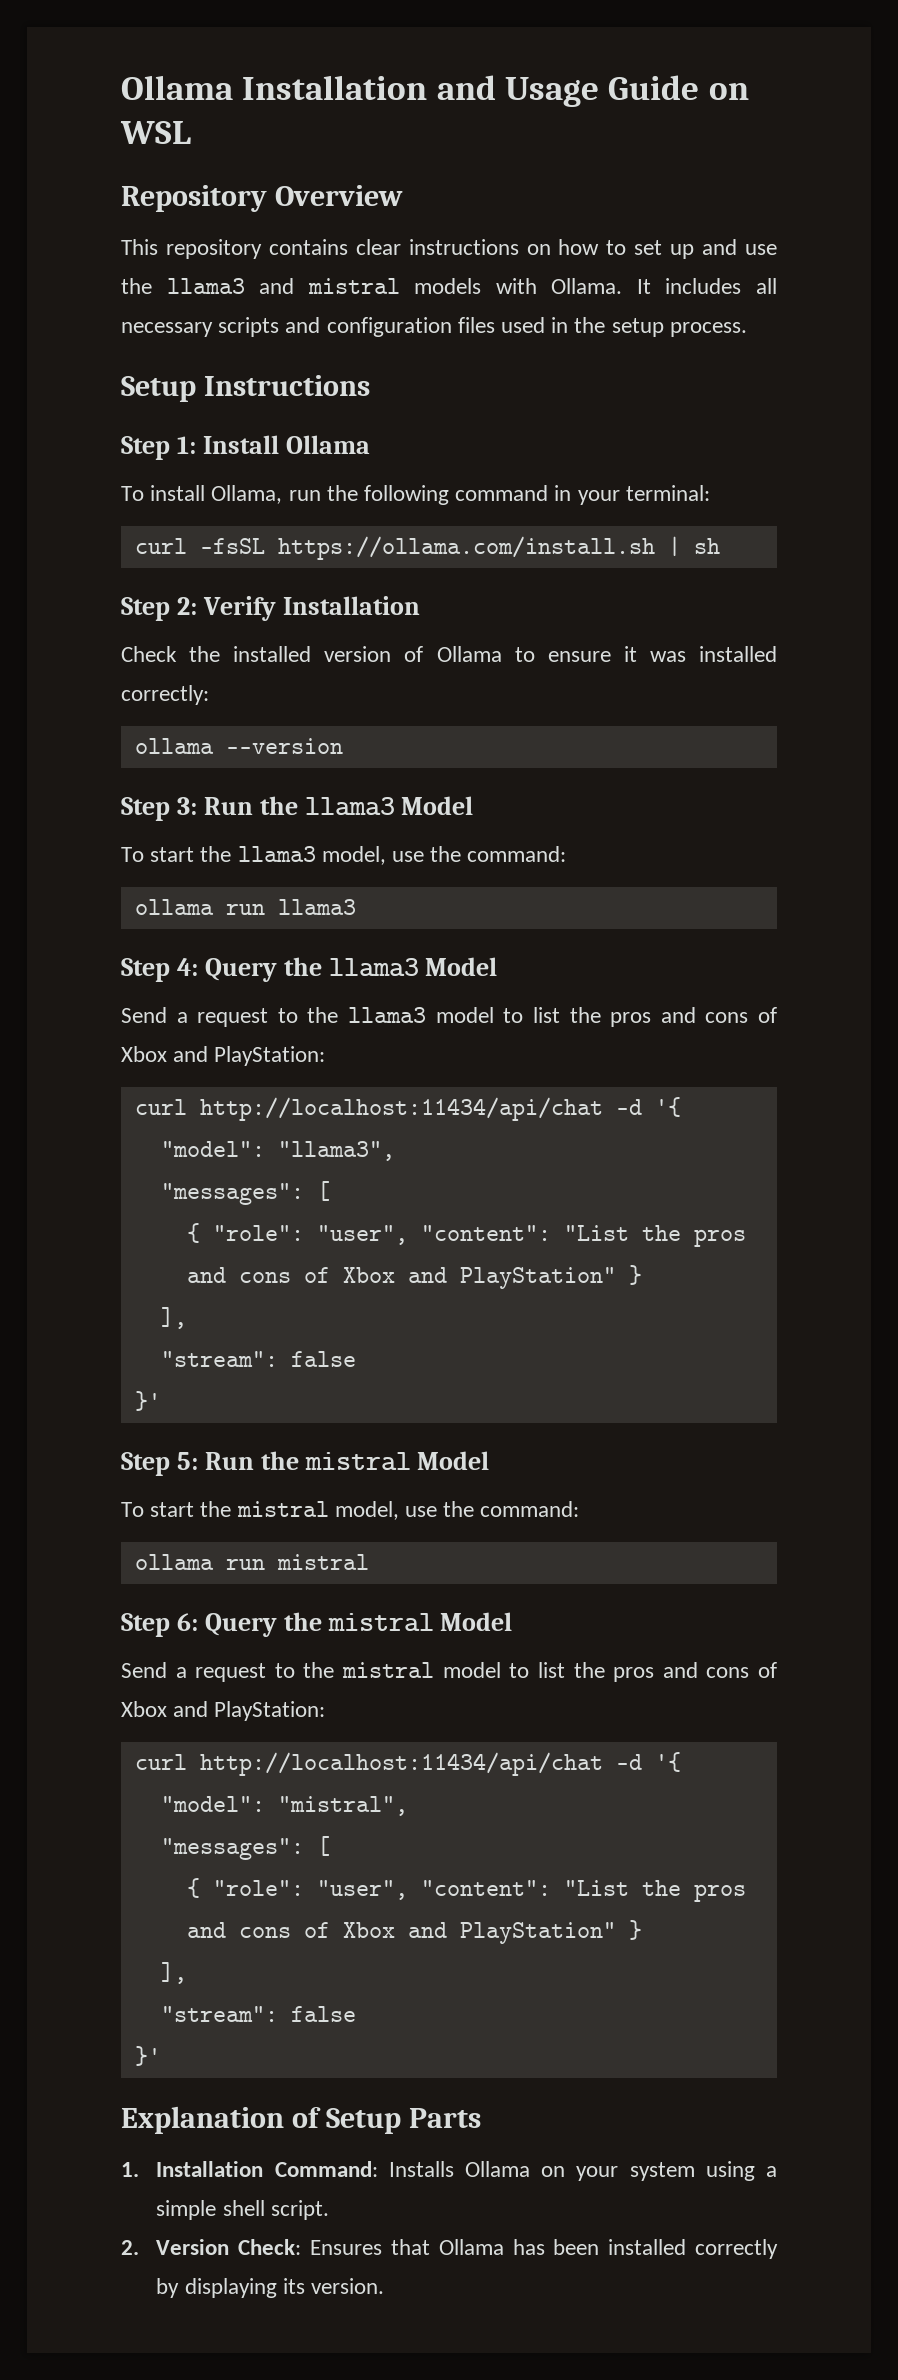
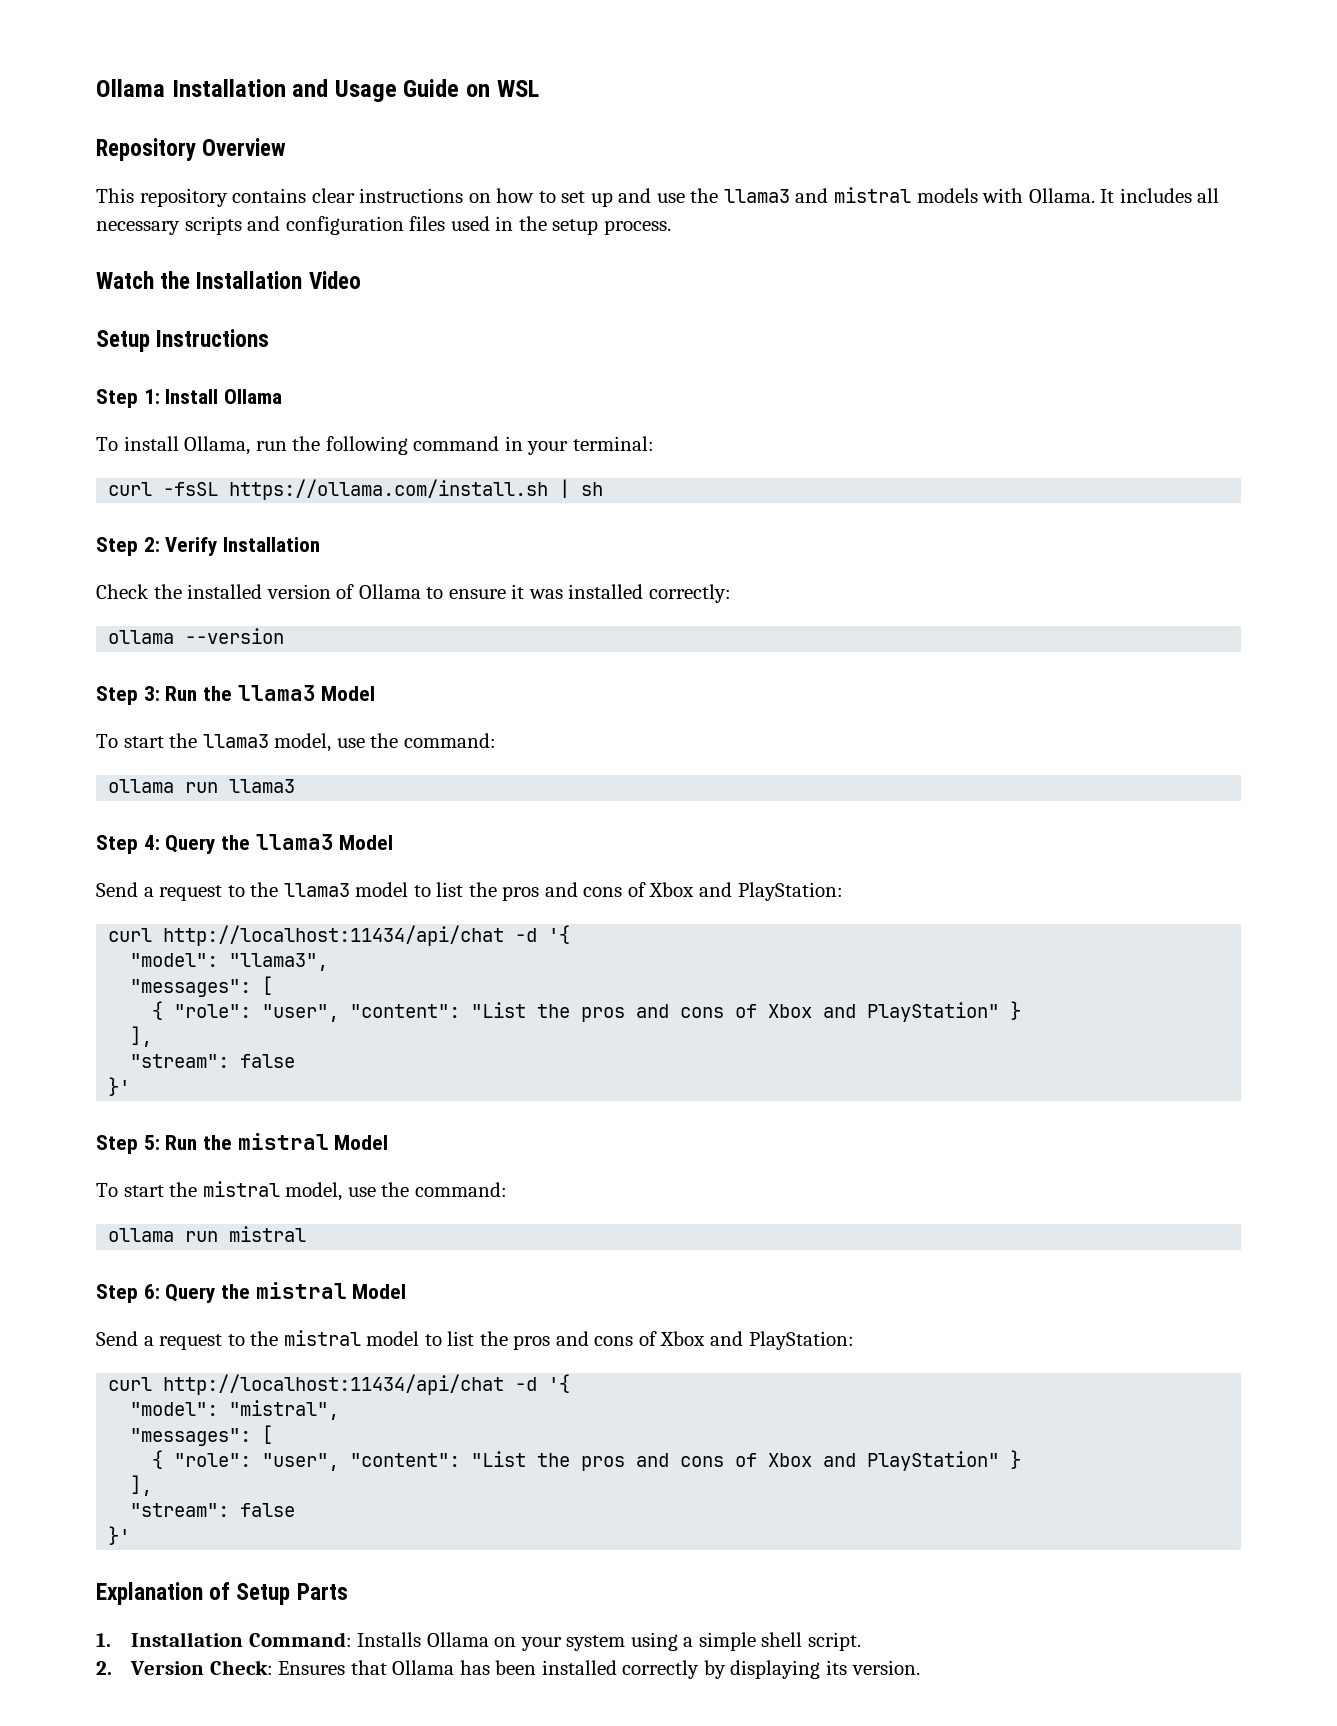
(747, 329) none -> [96,271,361,289] // Watch the Installation Video

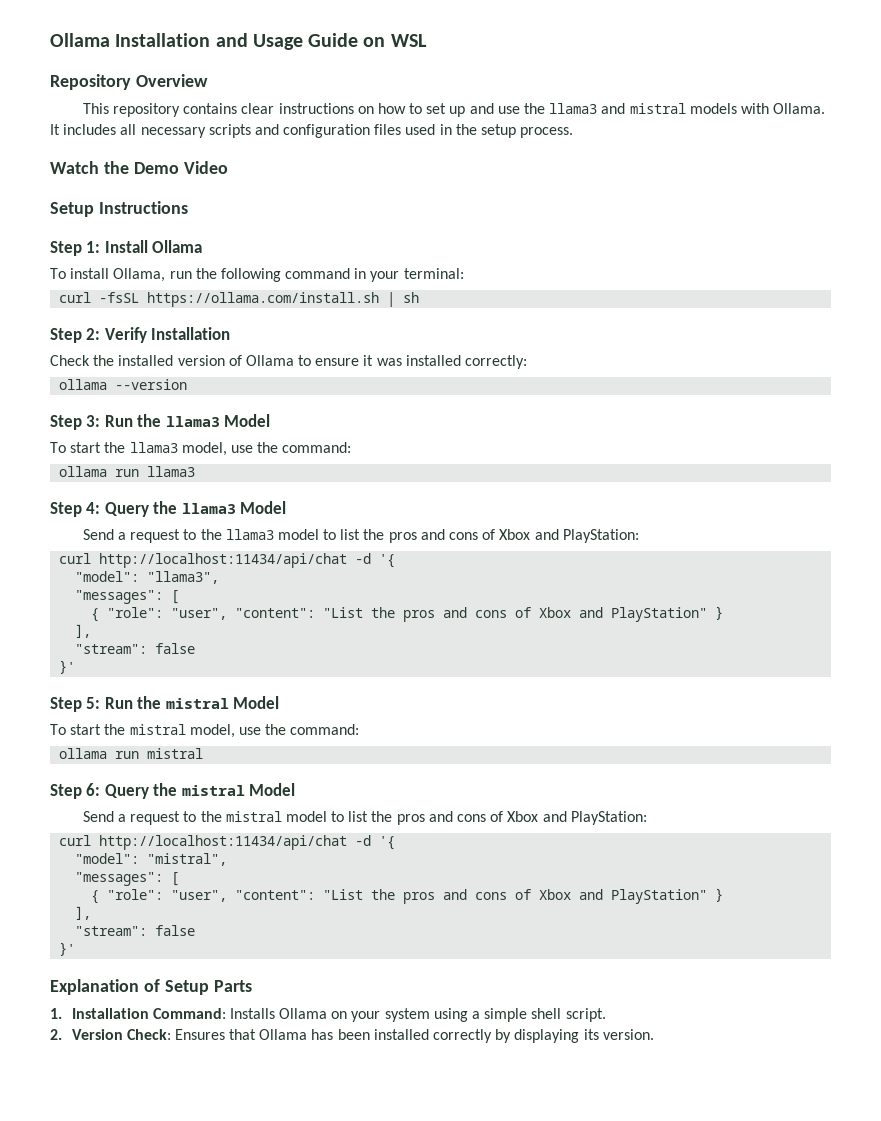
[196,271,303,289] Installation -> [133,162,179,174] Demo

